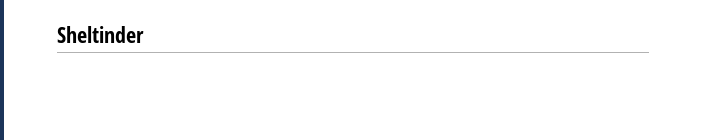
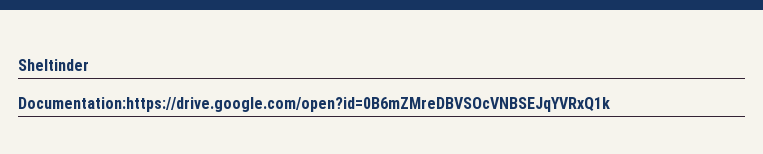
(144, 34) none -> [18,97,610,112] // Documentation:https://drive.google.com/open?id=0B6mZMreDBVSOcVNBSEJqYVRxQ1k

